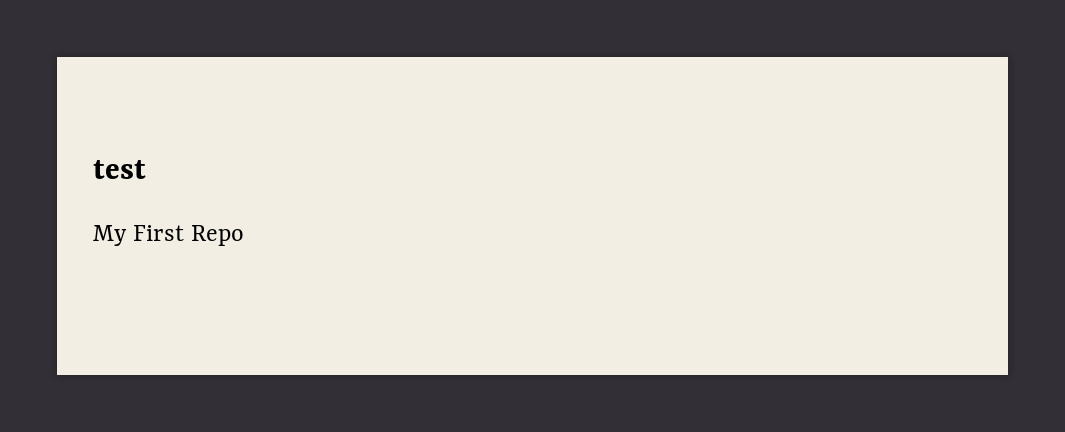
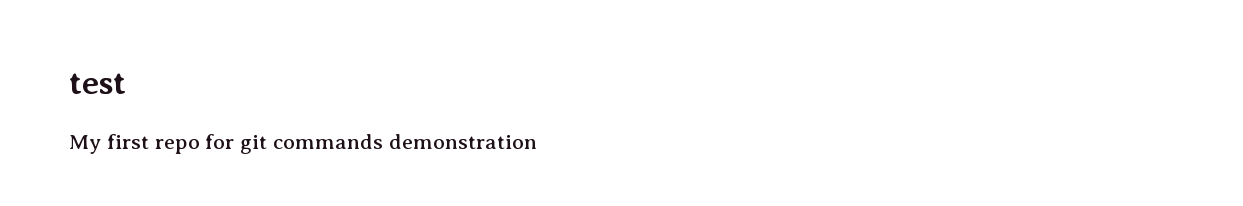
[133,225,245,246] First Repo -> [106,134,537,154] first repo for git commands demonstration

